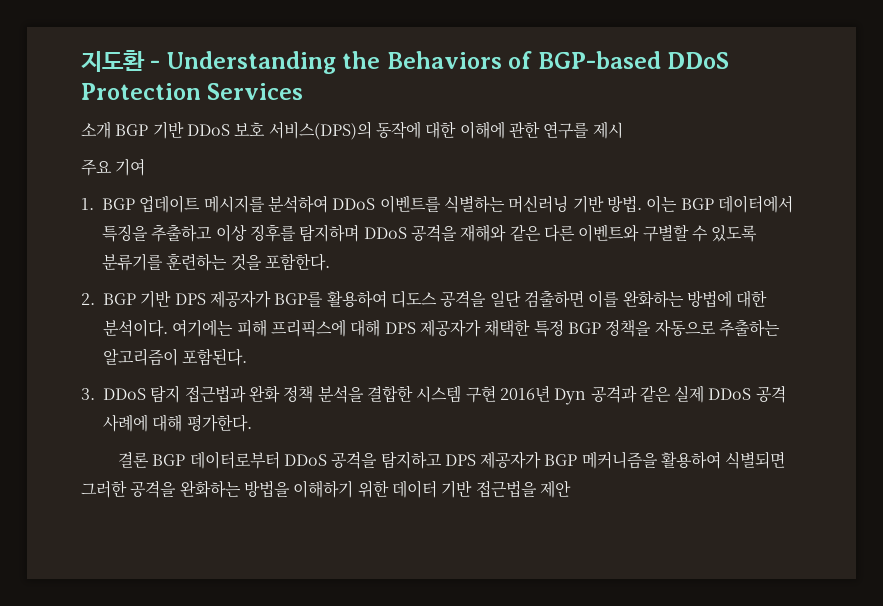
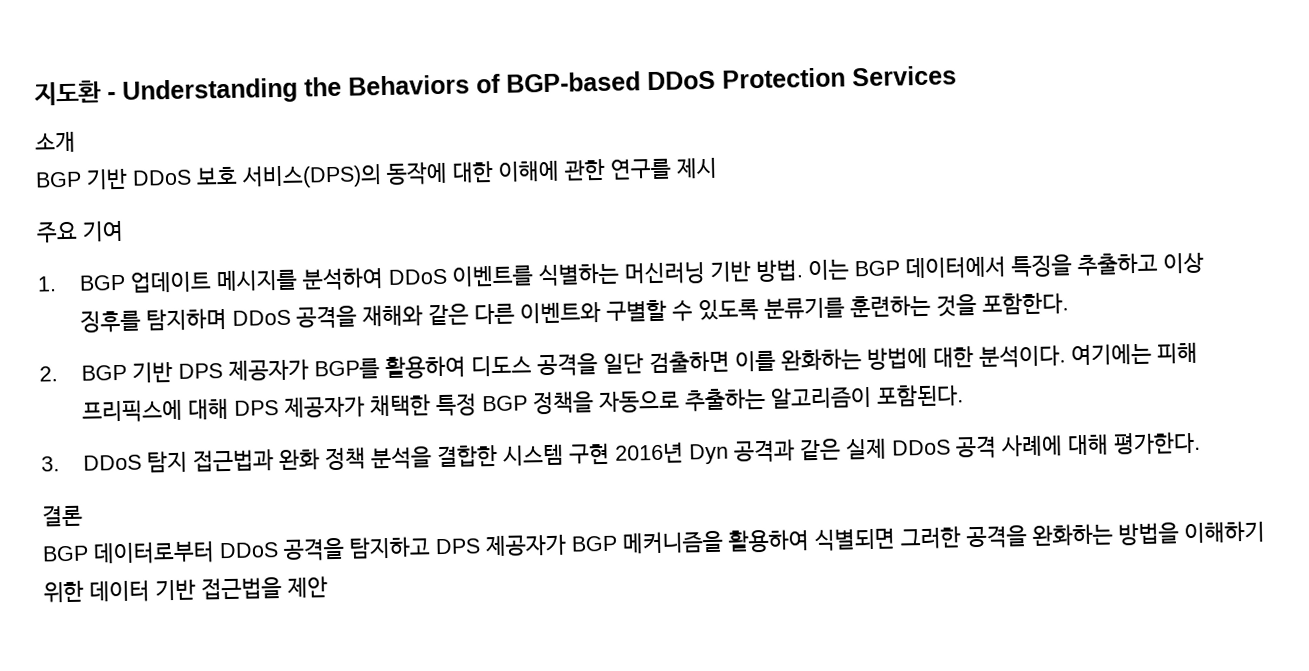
(111, 130) none -> (76, 142) //
(149, 459) none -> (83, 515) //

